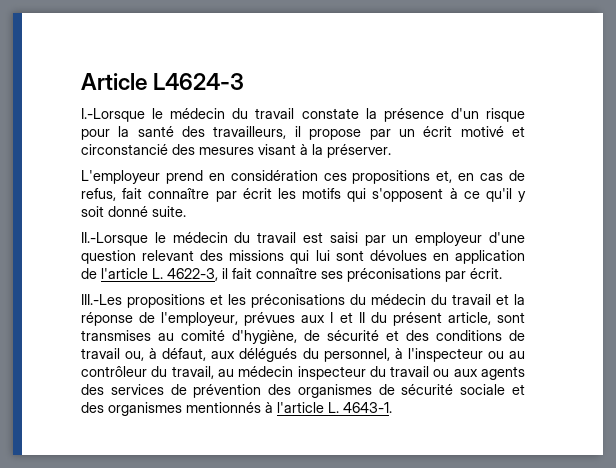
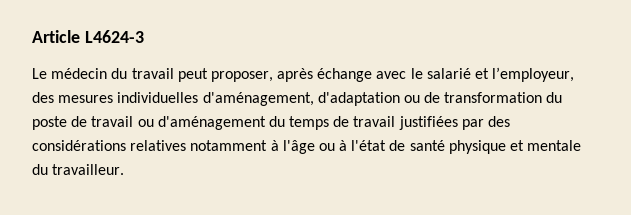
[81,108,525,122] [81,126,525,140] [81,144,391,158] [81,170,526,184] [81,188,526,202] [81,206,186,217] [81,232,526,246] [81,250,525,264] [81,268,502,282] [81,294,525,308] [81,312,525,326] [81,330,525,344] [81,348,525,362] [81,366,525,380] [81,384,525,398] [81,402,392,416] I.-Lorsque le médecin du travail constate la présence d'un risque pour la santé des travailleurs, il propose par un écrit motivé et circonstancié des mesures visant à la préserver. // L'employeur prend en considération ces propositions et, en cas de refus, fait connaître par écrit les motifs qui s'opposent à ce qu'il y soit donné suite. // II.-Lorsque le médecin du travail est saisi par un employeur d'une question relevant des missions qui lui sont dévolues en application de l'article L. 4622-3, il fait connaître ses préconisations par écrit. // III.-Les propositions et les préconisations du médecin du travail et la réponse de l'employeur, prévues aux I et II du présent article, sont transmises au comité d'hygiène, de sécurité et des conditions de travail ou, à défaut, aux délégués du personnel, à l'inspecteur ou au contrôleur du travail, au médecin inspecteur du travail ou aux agents des services de prévention des organismes de sécurité sociale et des organismes mentionnés à l'article L. 4643-1. -> [32,67,575,82] [32,92,563,106] [32,116,511,130] [32,140,582,154] [32,164,125,175] Le médecin du travail peut proposer, après échange avec le salarié et l’employeur, des mesures individuelles d'aménagement, d'adaptation ou de transformation du poste de travail ou d'aménagement du temps de travail justifiées par des considérations relatives notamment à l'âge ou à l'état de santé physique et mentale du travailleur.

